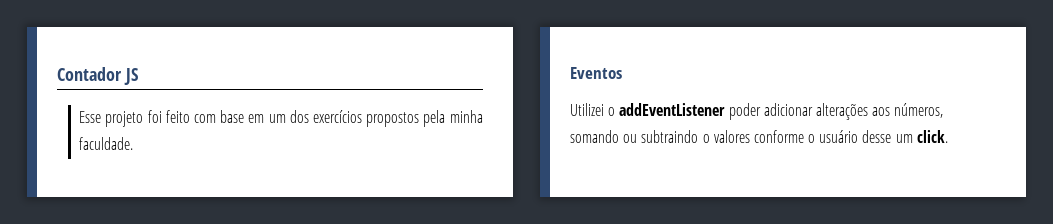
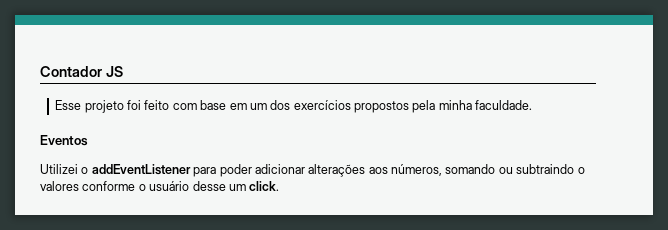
(726, 109) none -> [193,167,217,177] para

